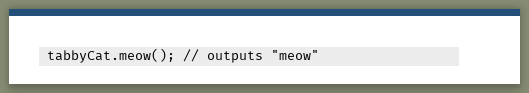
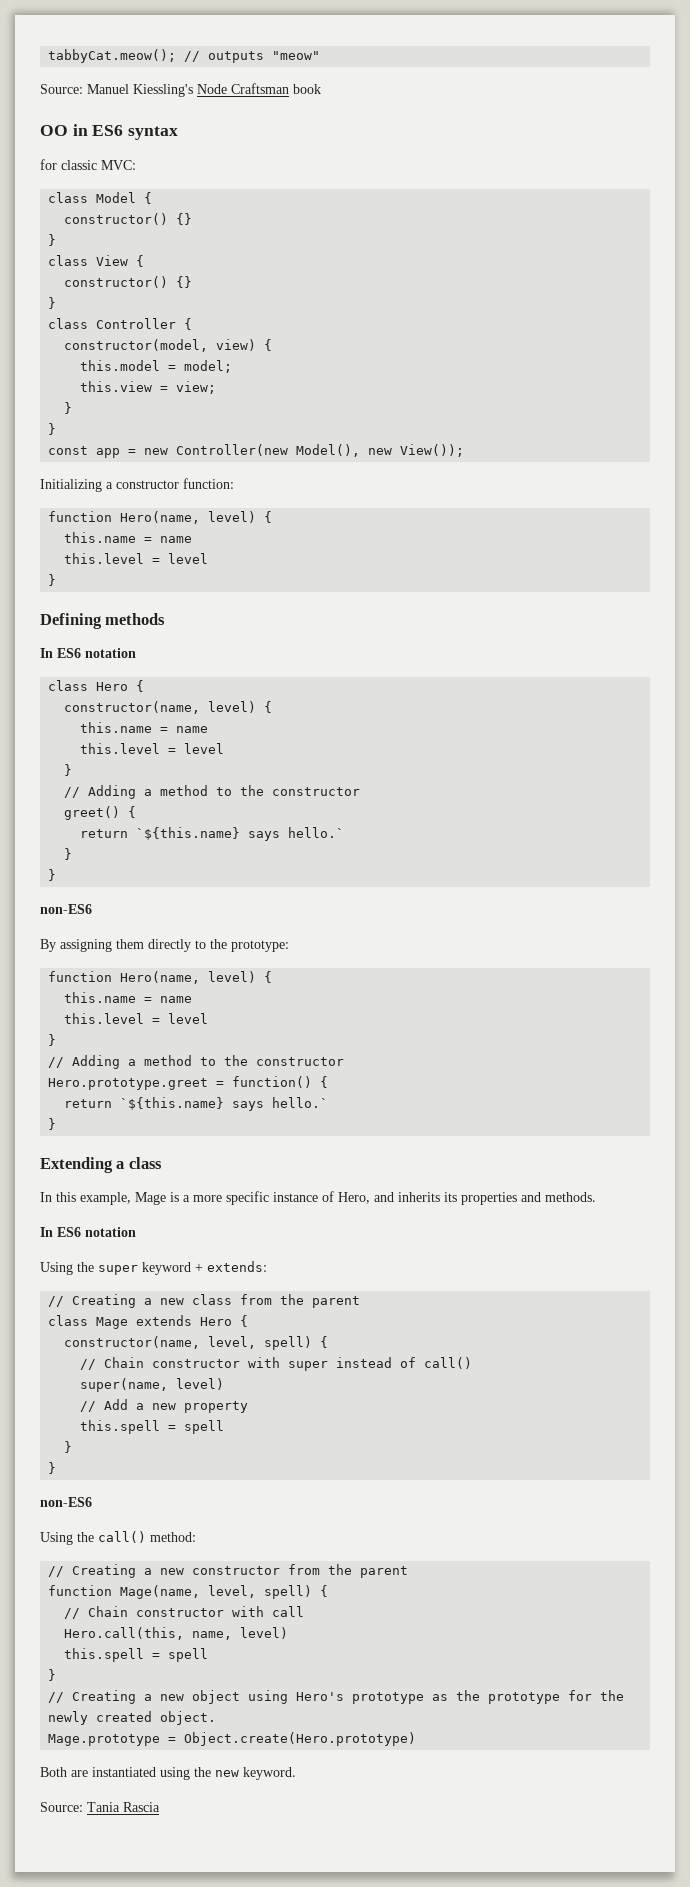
(320, 55) none -> [40,83,321,97] [40,124,179,140] [40,159,136,170] [48,192,153,204] [64,213,193,225] [48,234,57,246] [48,255,145,267] [64,276,193,288] [48,297,57,309] [48,318,193,330] [64,339,273,352] [80,360,233,373] [80,381,217,394] [64,402,73,414] [48,423,57,435] [48,444,465,458] [40,478,234,492] [48,511,273,524] [64,532,193,543] [64,553,209,564] [48,574,57,586] [40,613,166,629] [40,648,136,658] [48,680,145,692] [64,701,273,714] [80,722,209,733] [80,743,225,754] [64,764,73,776] [64,785,361,799] [64,806,137,820] [80,827,345,841] [64,848,73,860] [48,869,57,881] [40,904,92,914] [40,939,289,952] [48,971,273,984] [64,992,193,1003] [64,1013,209,1024] [48,1034,57,1046] [48,1055,345,1069] [48,1076,329,1090] [64,1097,329,1111] [48,1118,57,1130] [40,1157,162,1173] [40,1191,596,1205] [40,1227,136,1237] [40,1261,267,1275] [48,1294,361,1308] [48,1315,249,1329] [64,1336,329,1350] [80,1357,473,1371] [80,1378,225,1392] [80,1399,249,1413] [80,1420,225,1434] [64,1441,73,1453] [48,1462,57,1474] [40,1497,92,1507] [40,1531,196,1545] [48,1564,409,1578] [48,1585,329,1599] [64,1606,305,1619] [64,1627,289,1640] [64,1648,209,1662] [48,1669,57,1681] [48,1690,625,1704] [48,1711,217,1725] [48,1732,417,1746] [40,1767,296,1780] [40,1802,160,1812] // Source: Manuel Kiessling's Node Craftsman book // OO in ES6 syntax // for classic MVC: // class Model { // constructor() {} // } // class View { // constructor() {} // } // class Controller { // constructor(model, view) { // this.model = model; // this.view = view; // } // } // const app = new Controller(new Model(), new View()); // Initializing a constructor function: // function Hero(name, level) { // this.name = name // this.level = level // } // Defining methods // In ES6 notation // class Hero { // constructor(name, level) { // this.name = name // this.level = level // } // // Adding a method to the constructor // greet() { // return `${this.name} says hello.` // } // } // non-ES6 // By assigning them directly to the prototype: // function Hero(name, level) { // this.name = name // this.level = level // } // // Adding a method to the constructor // Hero.prototype.greet = function() { // return `${this.name} says hello.` // } // Extending a class // In this example, Mage is a more specific instance of Hero, and inherits its properties and methods. // In ES6 notation // Using the super keyword + extends: // // Creating a new class from the parent // class Mage extends Hero { // constructor(name, level, spell) { // // Chain constructor with super instead of call() // super(name, level) // // Add a new property // this.spell = spell // } // } // non-ES6 // Using the call() method: // // Creating a new constructor from the parent // function Mage(name, level, spell) { // // Chain constructor with call // Hero.call(this, name, level) // this.spell = spell // } // // Creating a new object using Hero's prototype as the prototype for the newly created object. // Mage.prototype = Object.create(Hero.prototype) // Both are instantiated using the new keyword. // Source: Tania Rascia

